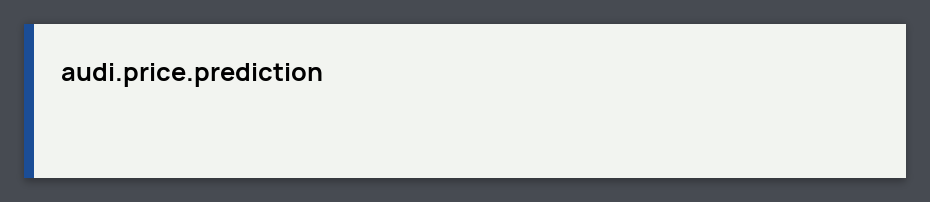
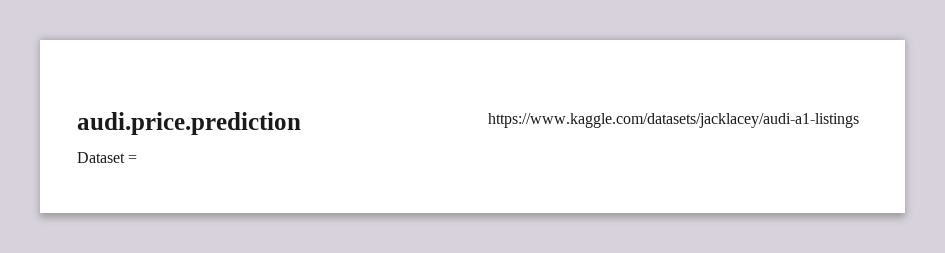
(323, 75) none -> [77,152,138,163] [488,113,859,128] // Dataset = https://www.kaggle.com/datasets/jacklacey/audi-a1-listings

